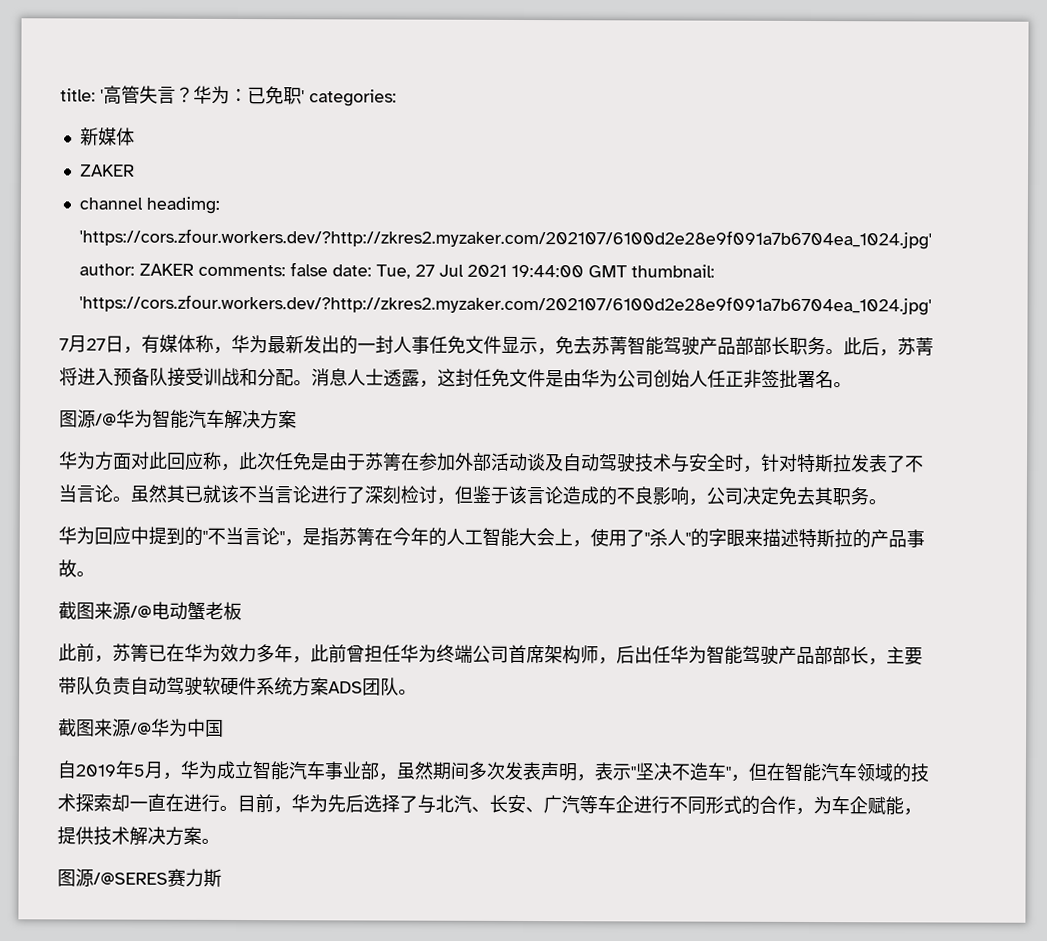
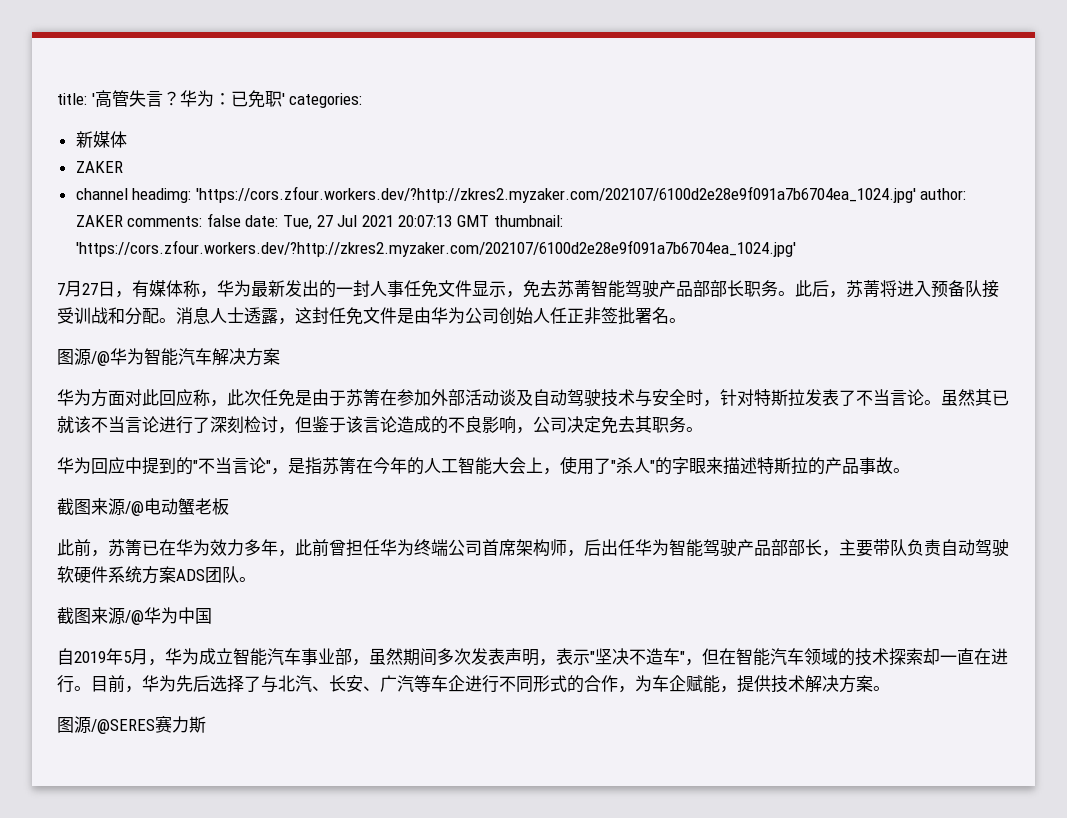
[510,264,584,278] 19:44:00 -> [398,215,453,227] 20:07:13

